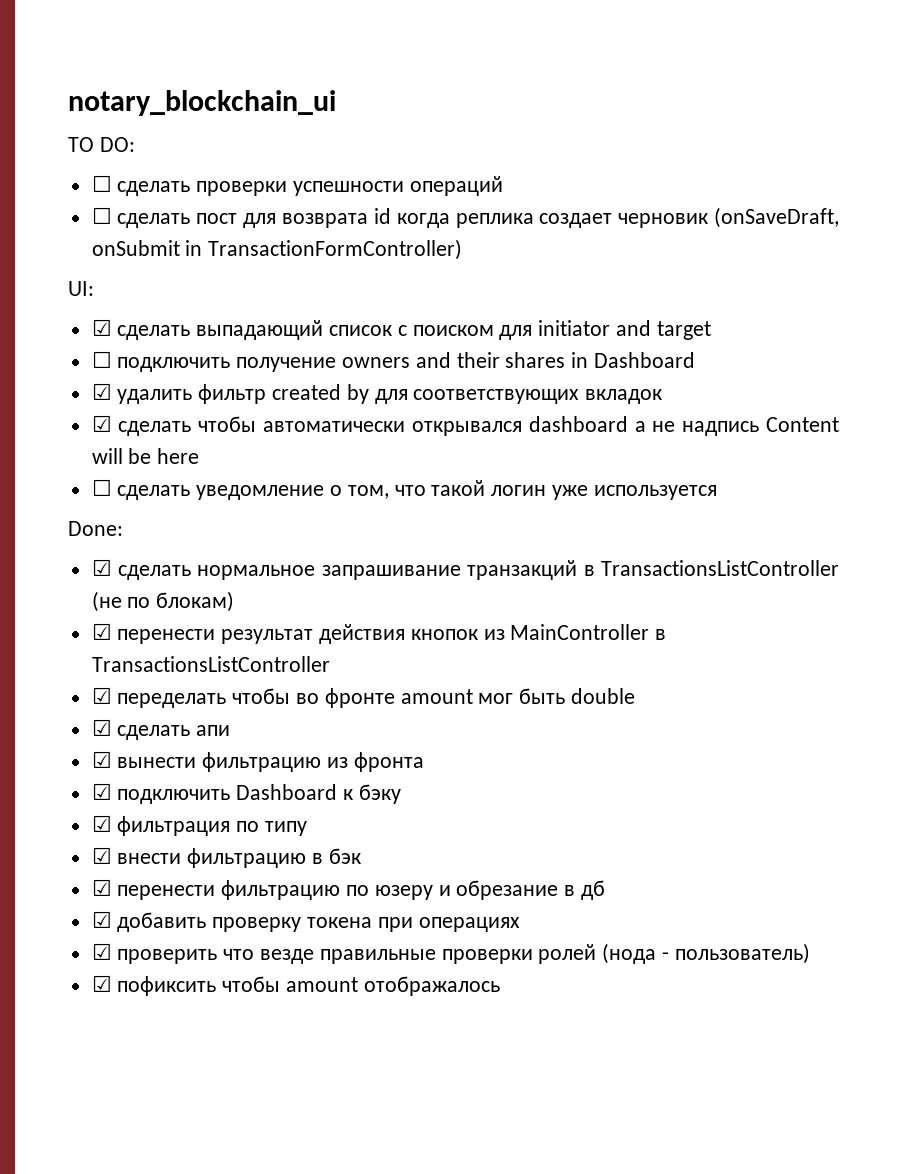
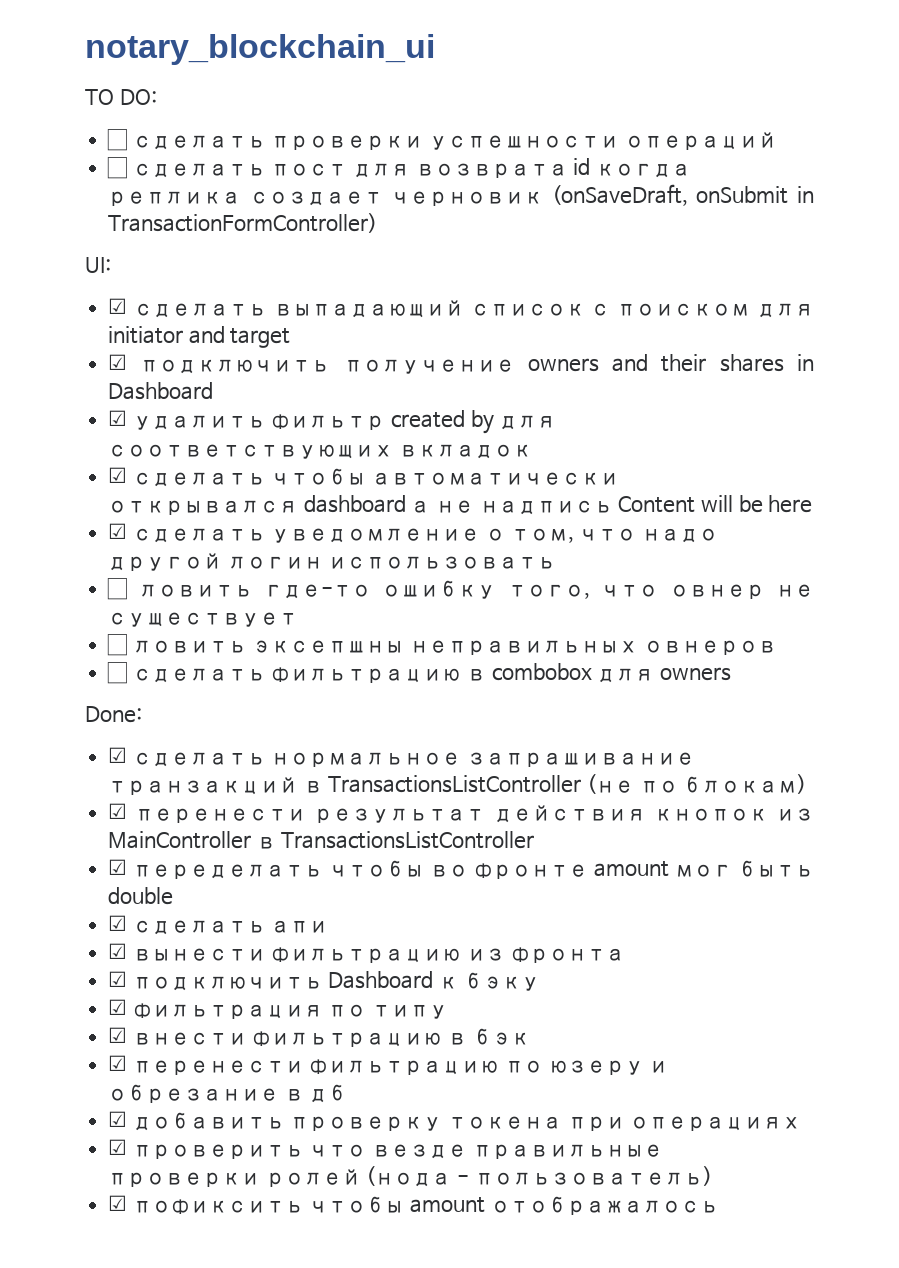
[91,351,112,368] ☐ -> [108,354,128,370] ☑
[91,479,112,496] ☐ -> [108,523,128,539] ☑
[431,480,717,500] такой логин уже используется -> [642,528,719,543] [108,553,557,571] [107,578,814,600] [108,612,299,627] [107,634,777,656] [107,662,732,684] надо другой логин использовать // ☐ ловить где-то ошибку того, что овнер не существует // ☐ ловить эксепшны неправильных овнеров // ☐ сделать фильтрацию в combobox для owners

